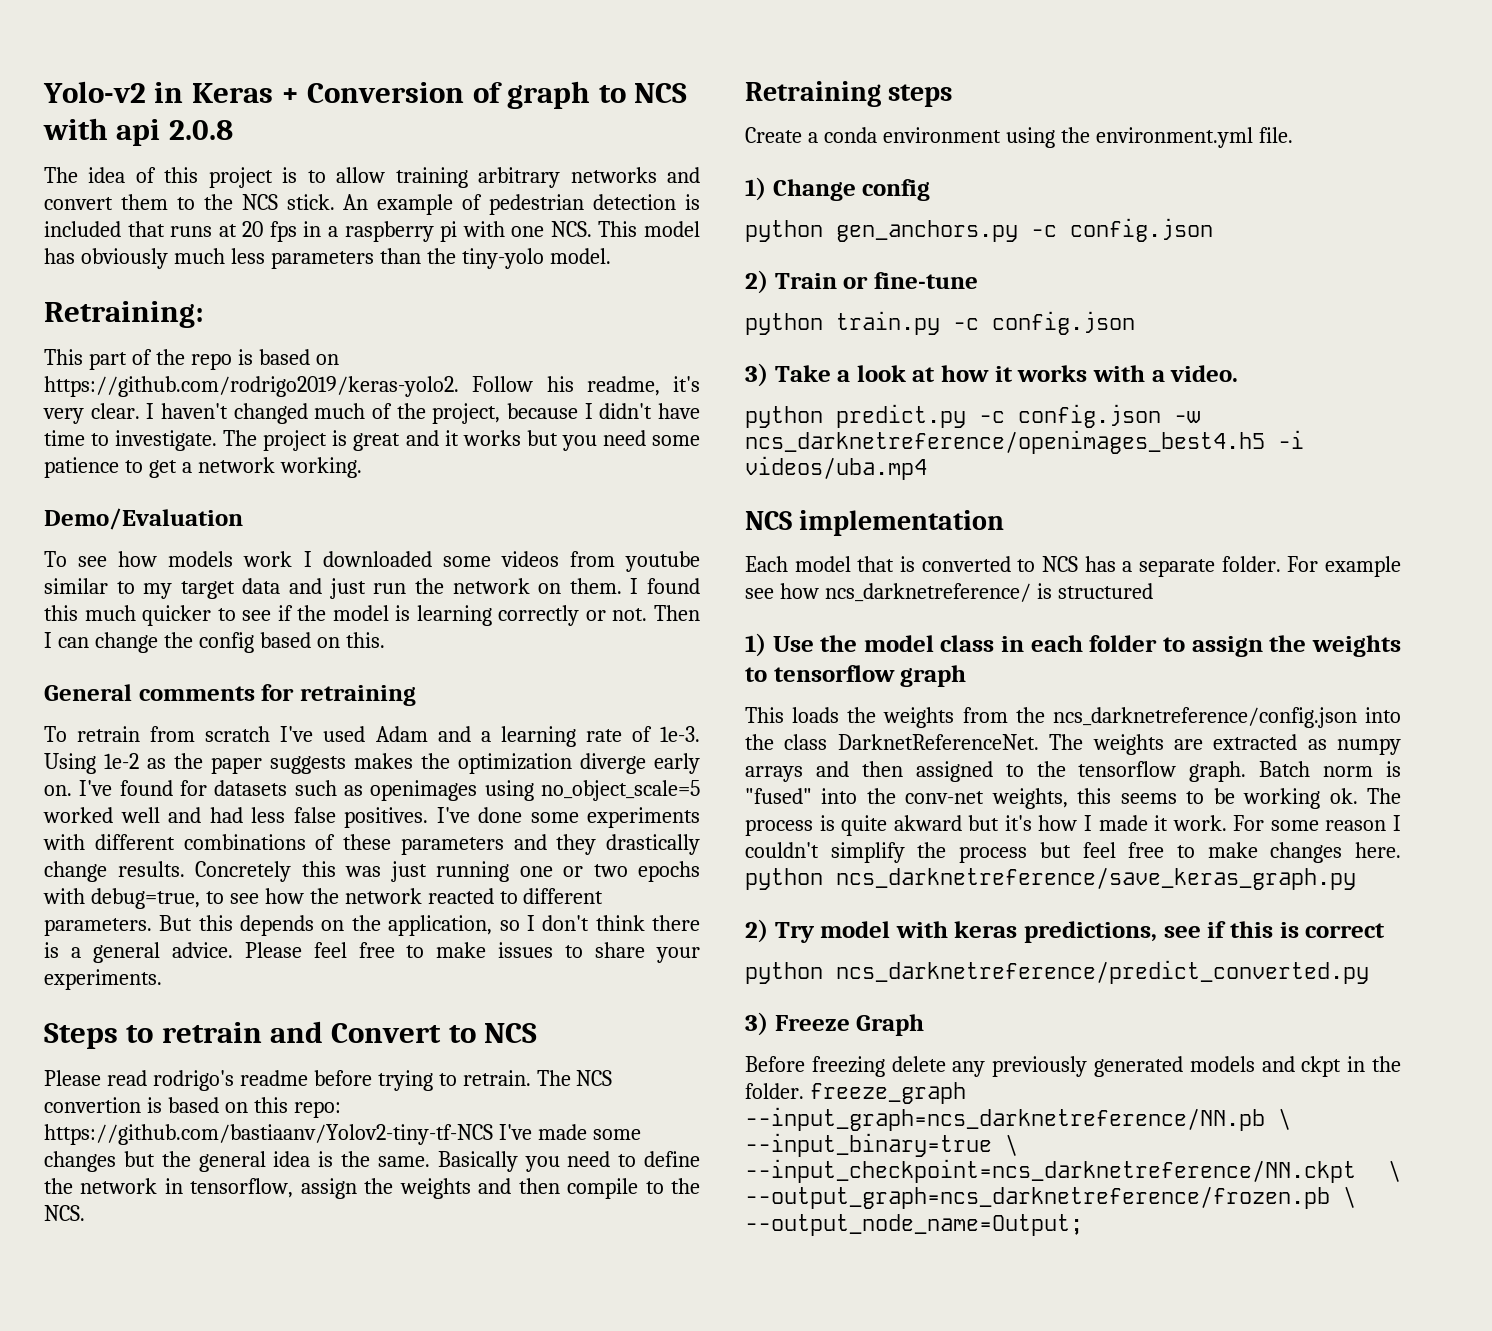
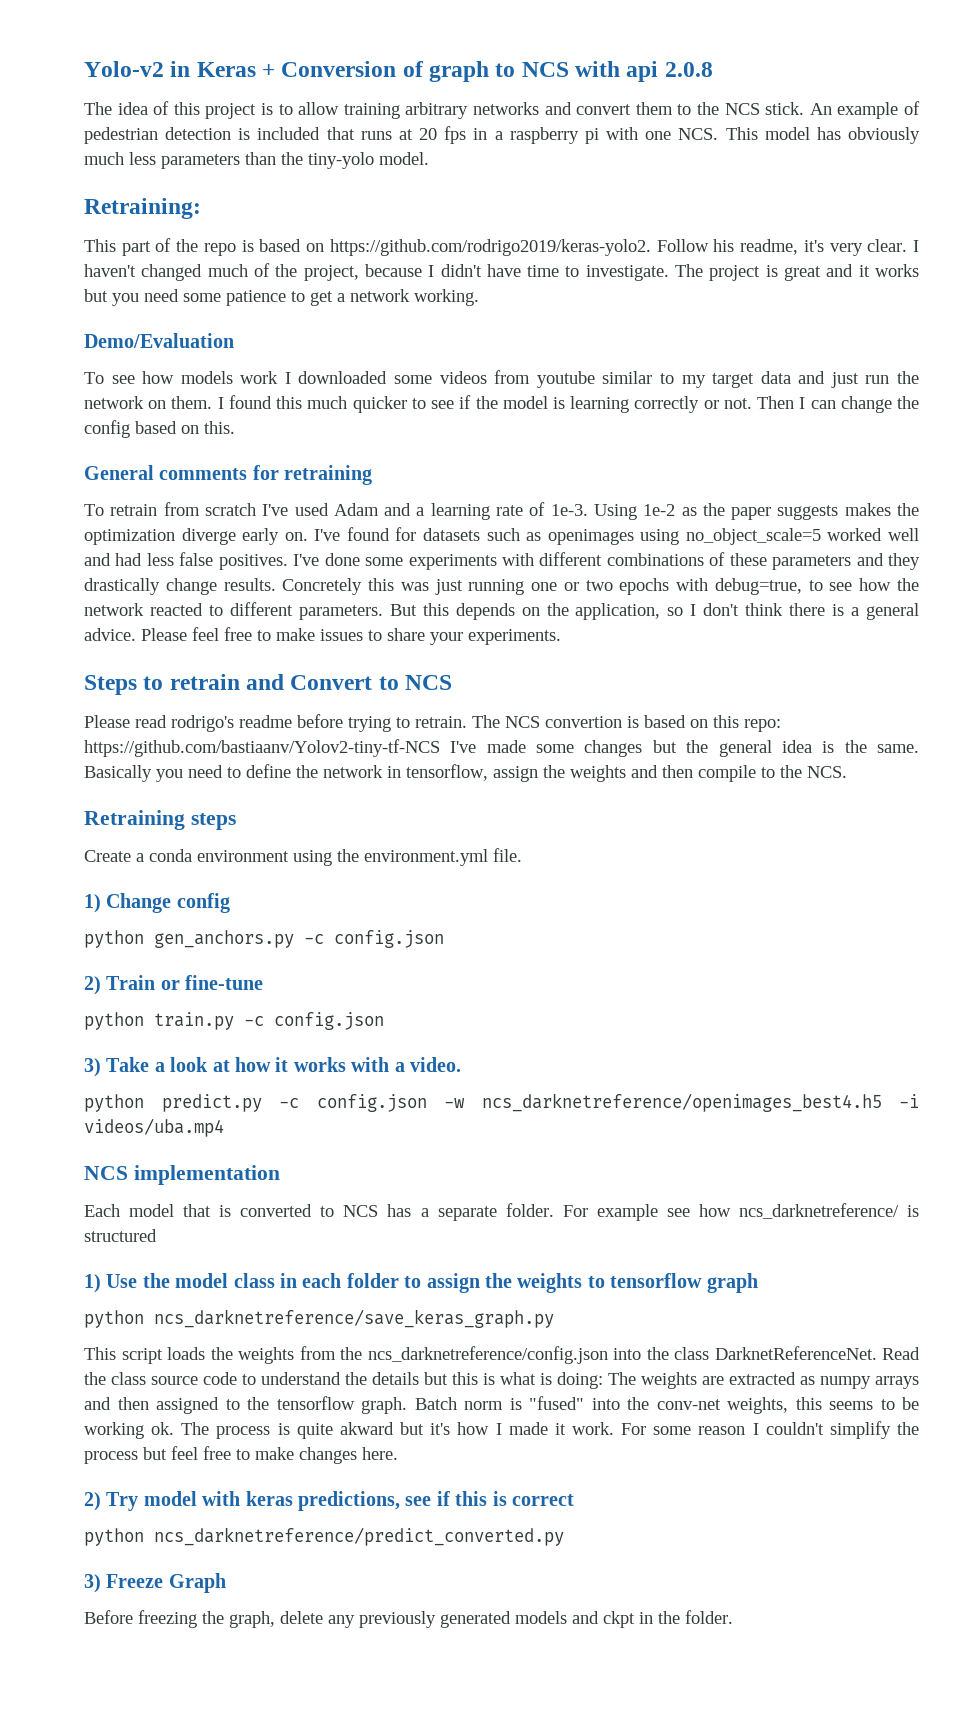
[745,707,784,723] // This -> [84,1309,554,1328] [84,1347,163,1364] // python ncs_darknetreference/save_keras_graph.py // This script
(1039, 742) none -> [882,1347,920,1360] [84,1372,603,1389] Read the class source code to understand the details but this is what is doing:
[745,867,1356,890] python ncs_darknetreference/save_keras_graph.py -> (398, 1453) none
(885, 1066) none -> [202,1611,275,1628] the graph,
[809,1082,966,1104] [745,1107,1291,1131] [745,1133,1018,1157] [745,1159,1401,1183] [745,1186,1356,1209] [745,1214,1083,1236] freeze_graph --input_graph=ncs_darknetreference/NN.pb \ --input_binary=true \ --input_checkpoint=ncs_darknetreference/NN.ckpt \ --output_graph=ncs_darknetreference/frozen.pb \ --output_node_name=Output; -> (733, 1617) none

